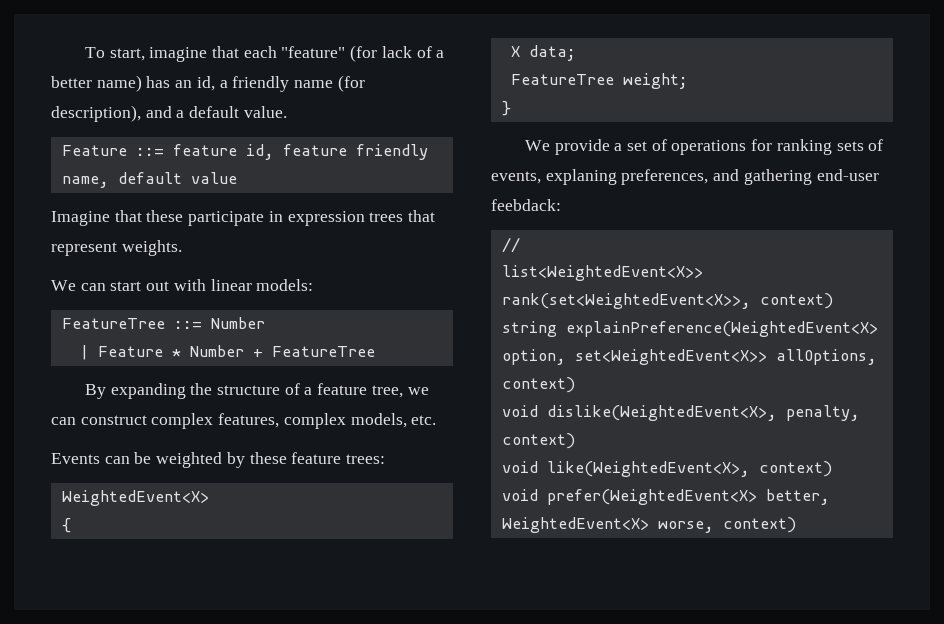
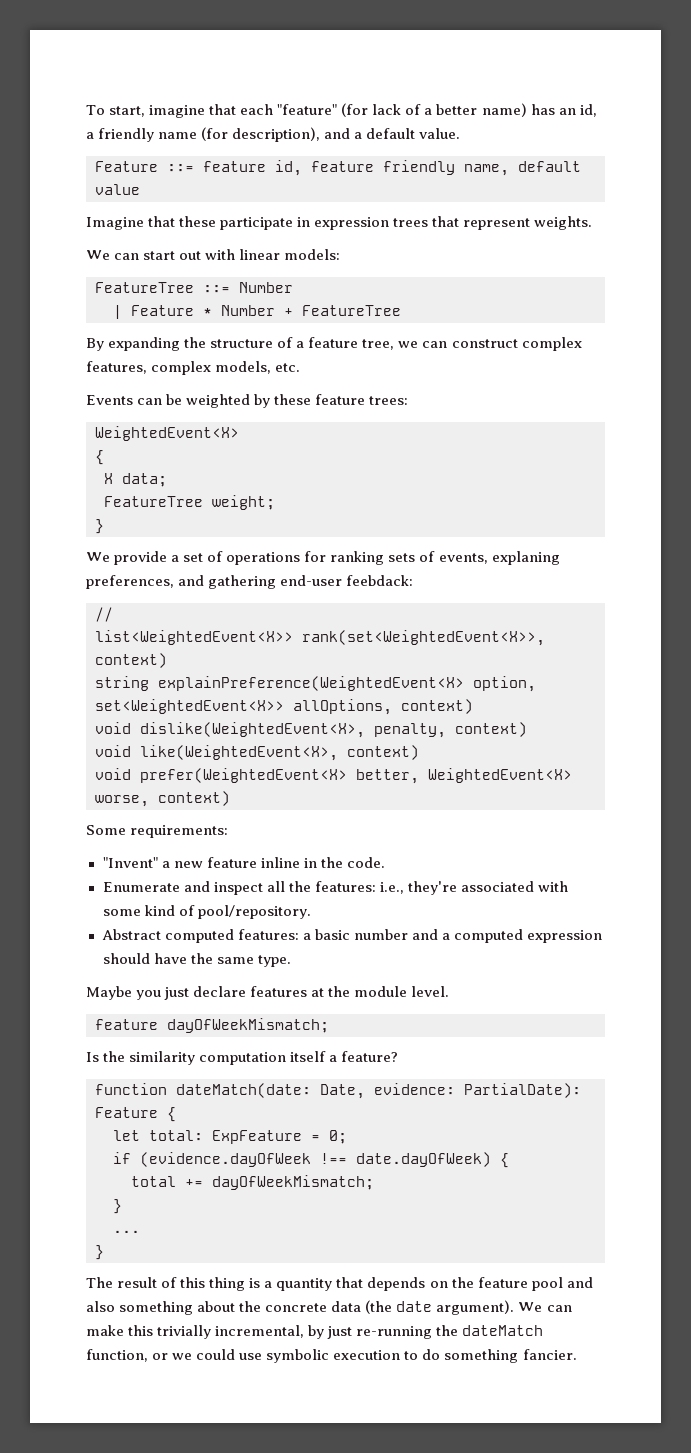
(796, 525) none -> [86,825,229,838] [102,857,385,868] [102,881,568,895] [102,905,311,919] [101,929,602,943] [102,953,291,967] [86,986,450,1000] [95,1018,329,1033] [86,1051,399,1065] [95,1083,581,1099] [95,1107,176,1122] [113,1130,347,1144] [113,1152,509,1168] [131,1175,374,1190] [113,1199,122,1214] [113,1230,140,1233] [95,1245,104,1260] [86,1277,593,1291] [86,1300,572,1315] [86,1325,544,1339] [86,1349,577,1363] // Some requirements: // "Invent" a new feature inline in the code. // Enumerate and inspect all the features: i.e., they're associated with some kind of pool/repository. // Abstract computed features: a basic number and a computed expression should have the same type. // Maybe you just declare features at the module level. // feature dayOfWeekMismatch; // Is the similarity computation itself a feature? // function dateMatch(date: Date, evidence: PartialDate): Feature { // let total: ExpFeature = 0; // if (evidence.dayOfWeek !== date.dayOfWeek) { // total += dayOfWeekMismatch; // } // ... // } // The result of this thing is a quantity that depends on the feature pool and also something about the concrete data (the date argument). We can make this trivially incremental, by just re-running the dateMatch function, or we could use symbolic execution to do something fancier.

